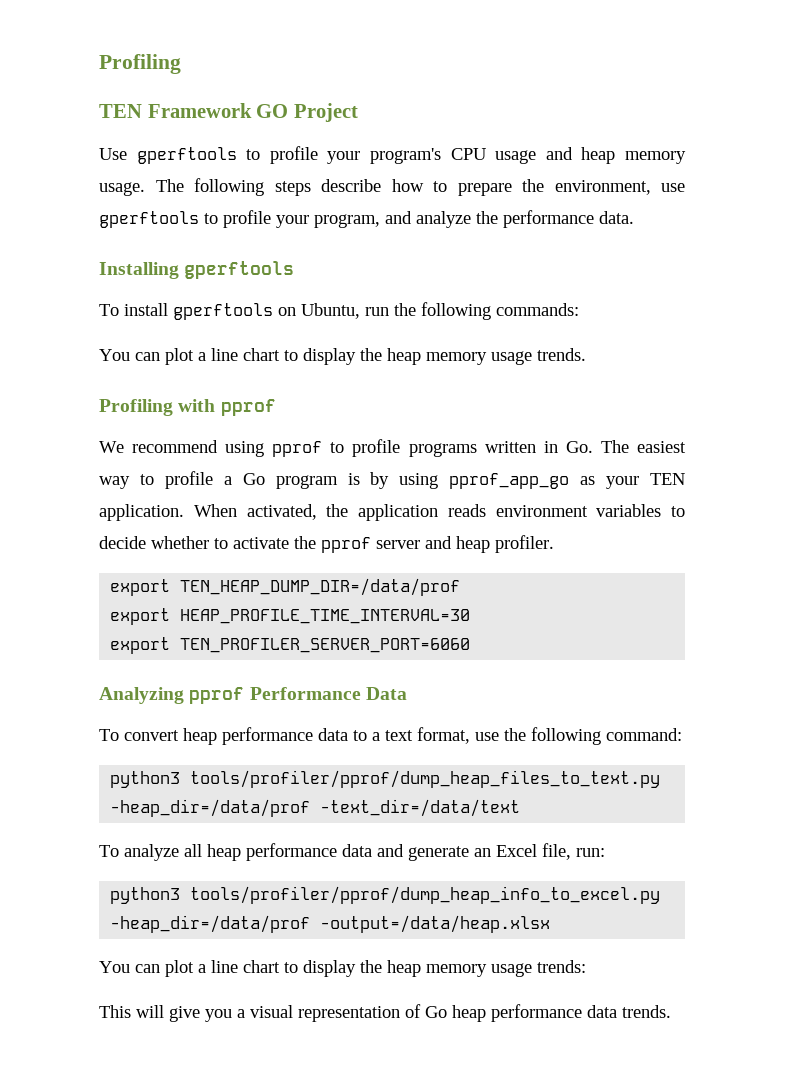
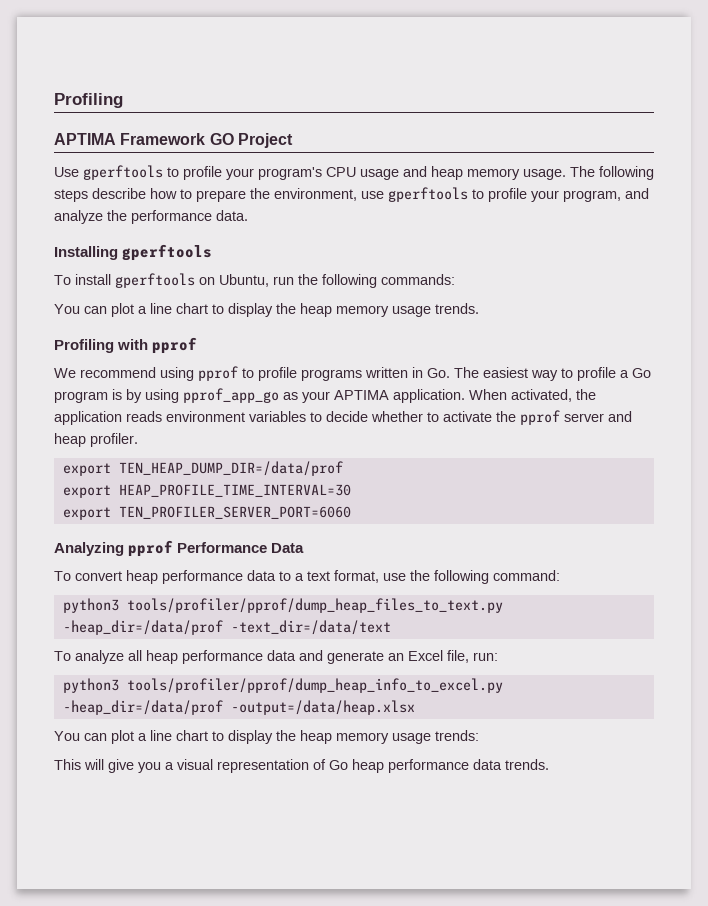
[99,104,142,118] TEN -> [54,133,116,145] APTIMA
[650,473,686,485] TEN -> [334,390,389,400] APTIMA

